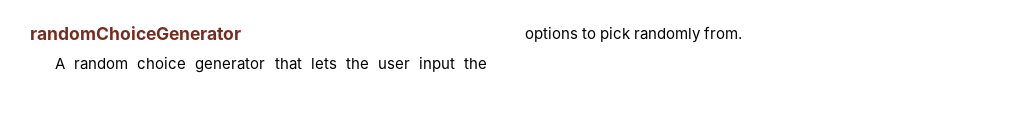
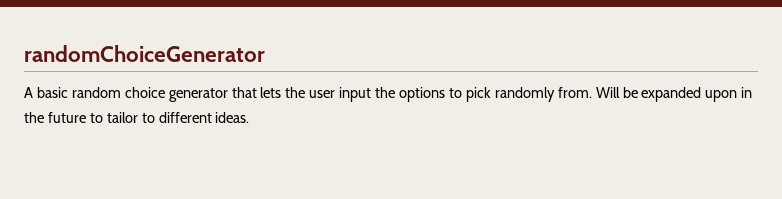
(66, 63) none -> [36,87,68,98] basic
(743, 32) none -> [595,87,753,102] [24,112,250,123] Will be expanded upon in the future to tailor to different ideas.

